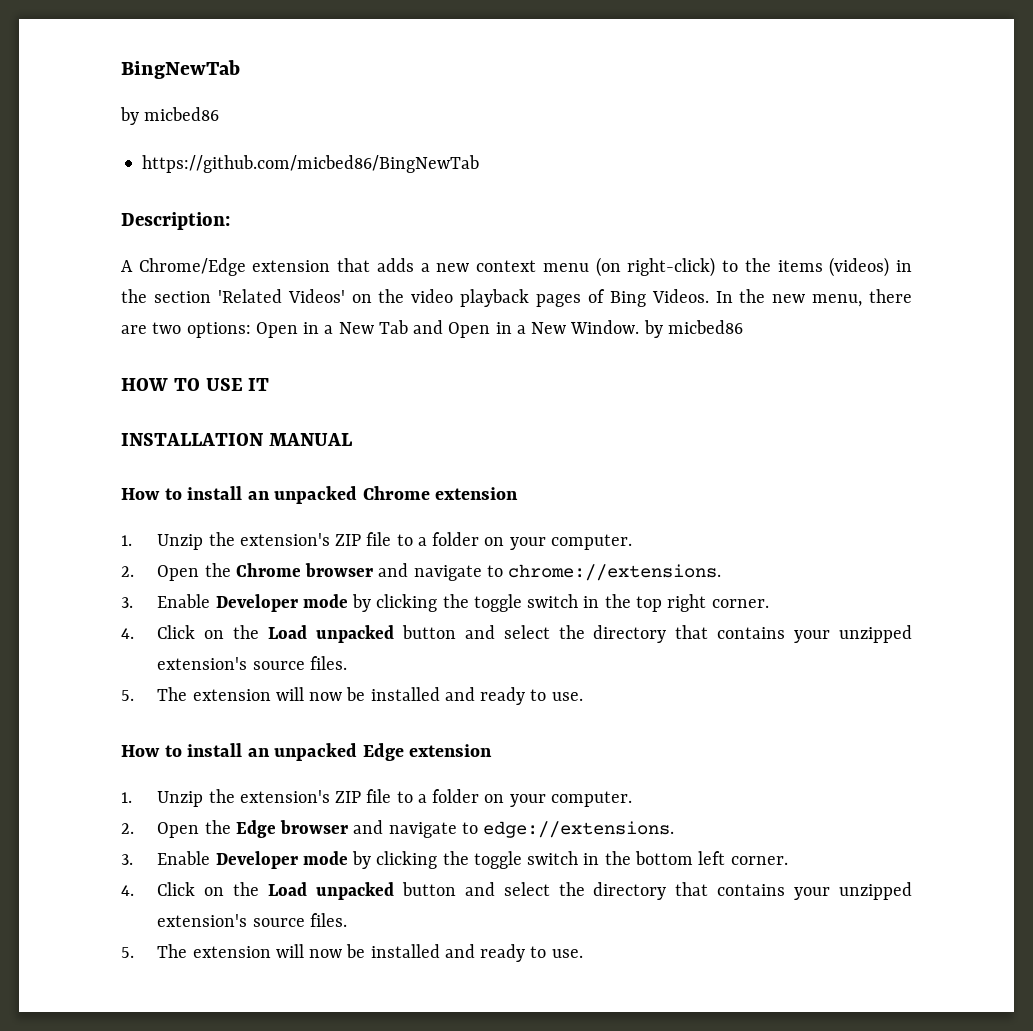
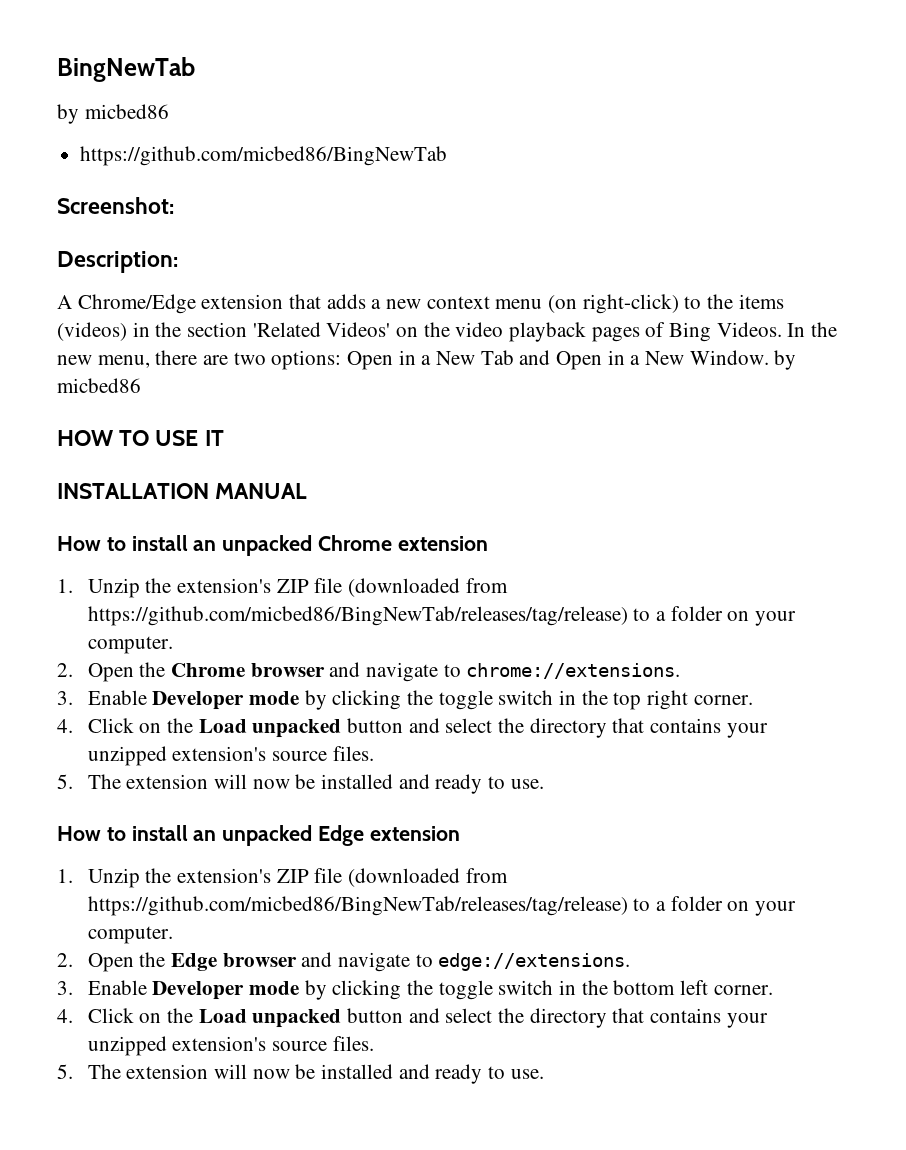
(480, 164) none -> [57,197,174,214] // Screenshot:
(392, 539) none -> [347,578,508,597] [87,606,628,626] (downloaded from https://github.com/micbed86/BingNewTab/releases/tag/release)
(392, 796) none -> [347,868,508,887] [87,896,628,916] (downloaded from https://github.com/micbed86/BingNewTab/releases/tag/release)

